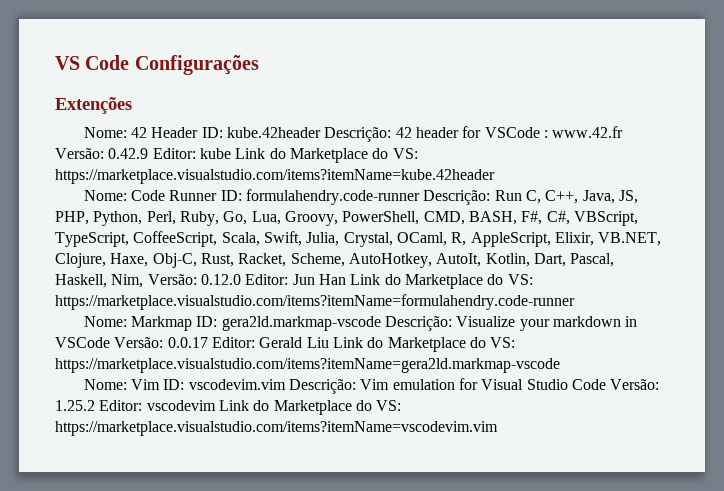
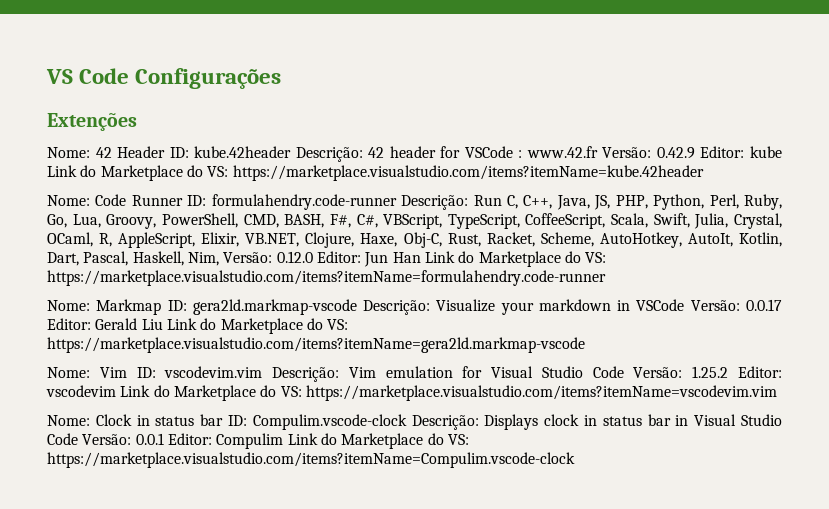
(498, 428) none -> [47,414,782,430] [47,433,469,449] [47,452,575,468] // Nome: Clock in status bar ID: Compulim.vscode-clock Descrição: Displays clock in status bar in Visual Studio Code Versão: 0.0.1 Editor: Compulim Link do Marketplace do VS: https://marketplace.visualstudio.com/items?itemName=Compulim.vscode-clock

